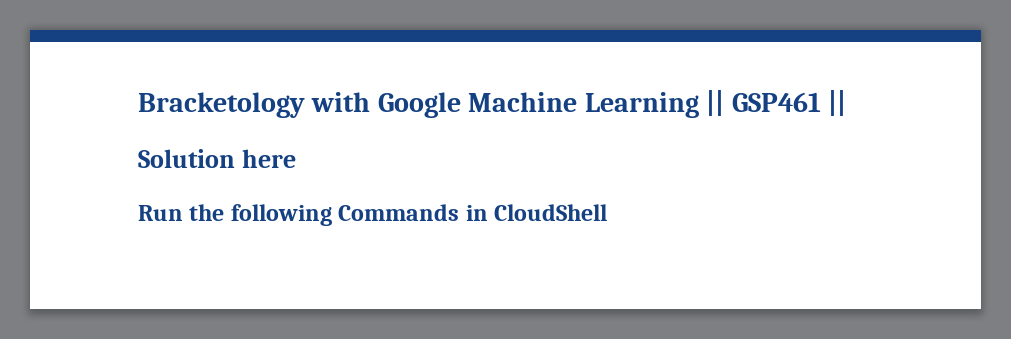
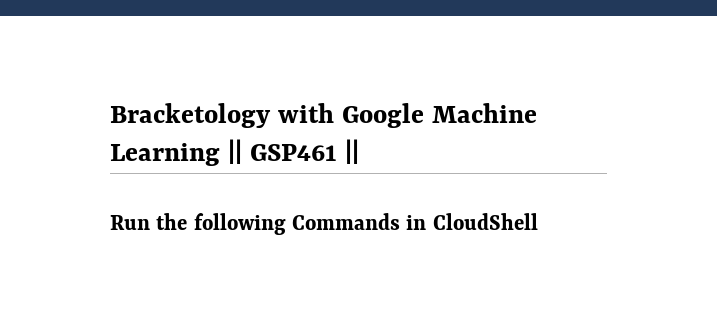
[138,149,296,168] // Solution here -> (359, 151) none

